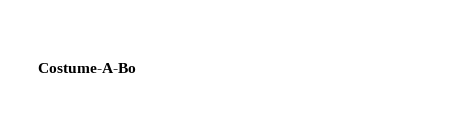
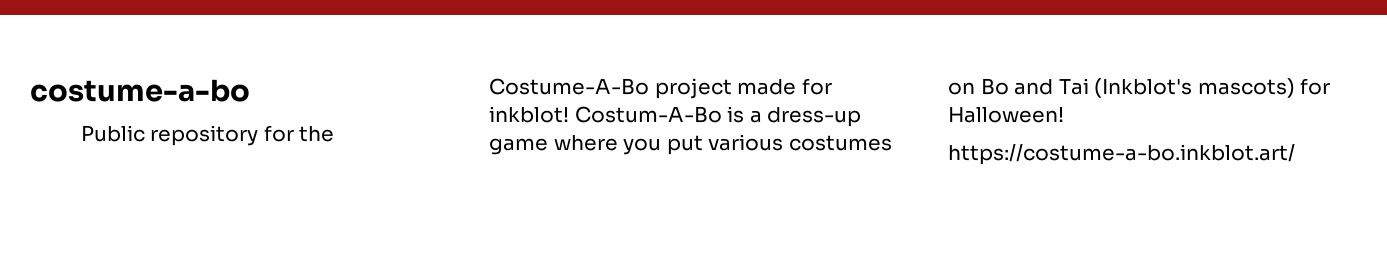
[38,63,136,73] Costume-A-Bo -> [30,79,250,102] [80,125,335,146] [489,78,832,99] [489,106,862,127] [489,134,892,155] [948,78,1331,98] [948,107,1064,123] [948,144,1295,165] costume-a-bo // Public repository for the Costume-A-Bo project made for inkblot! Costum-A-Bo is a dress-up game where you put various costumes on Bo and Tai (Inkblot's mascots) for Halloween! // https://costume-a-bo.inkblot.art/

